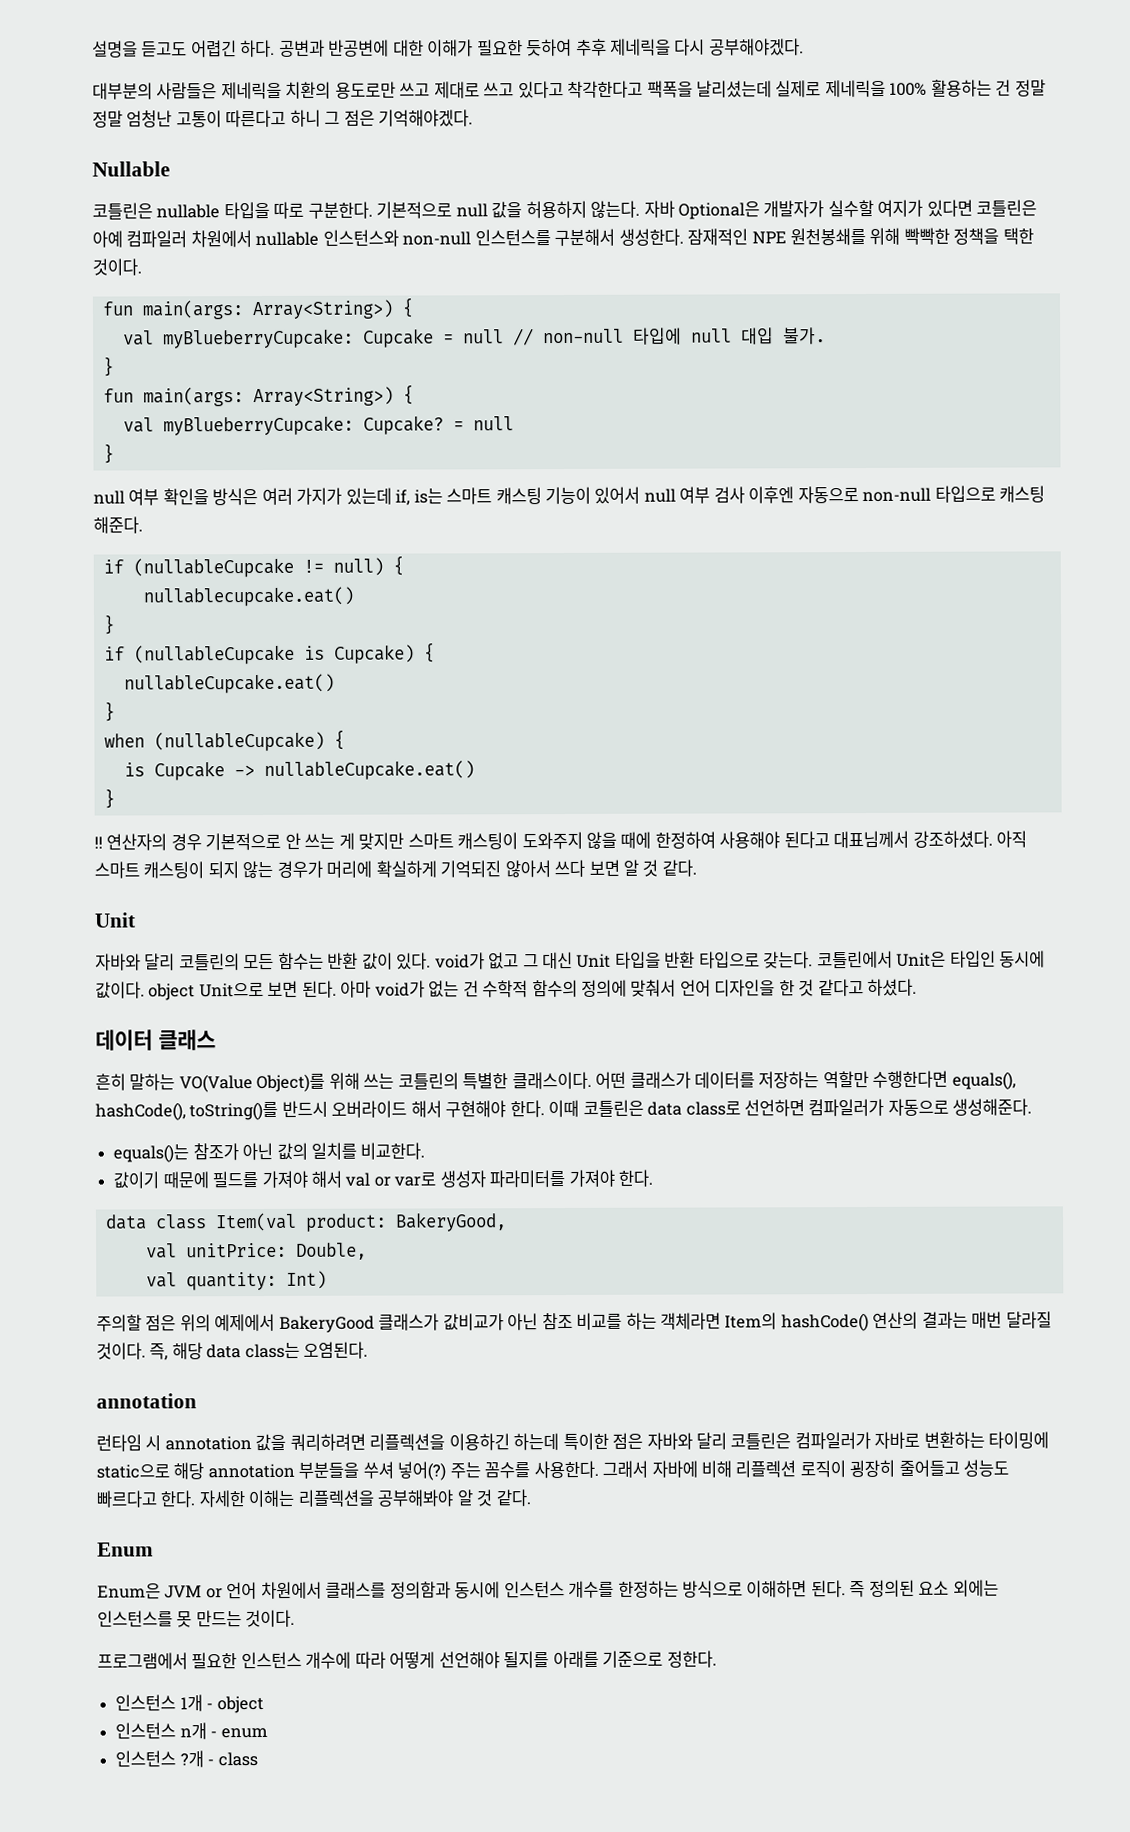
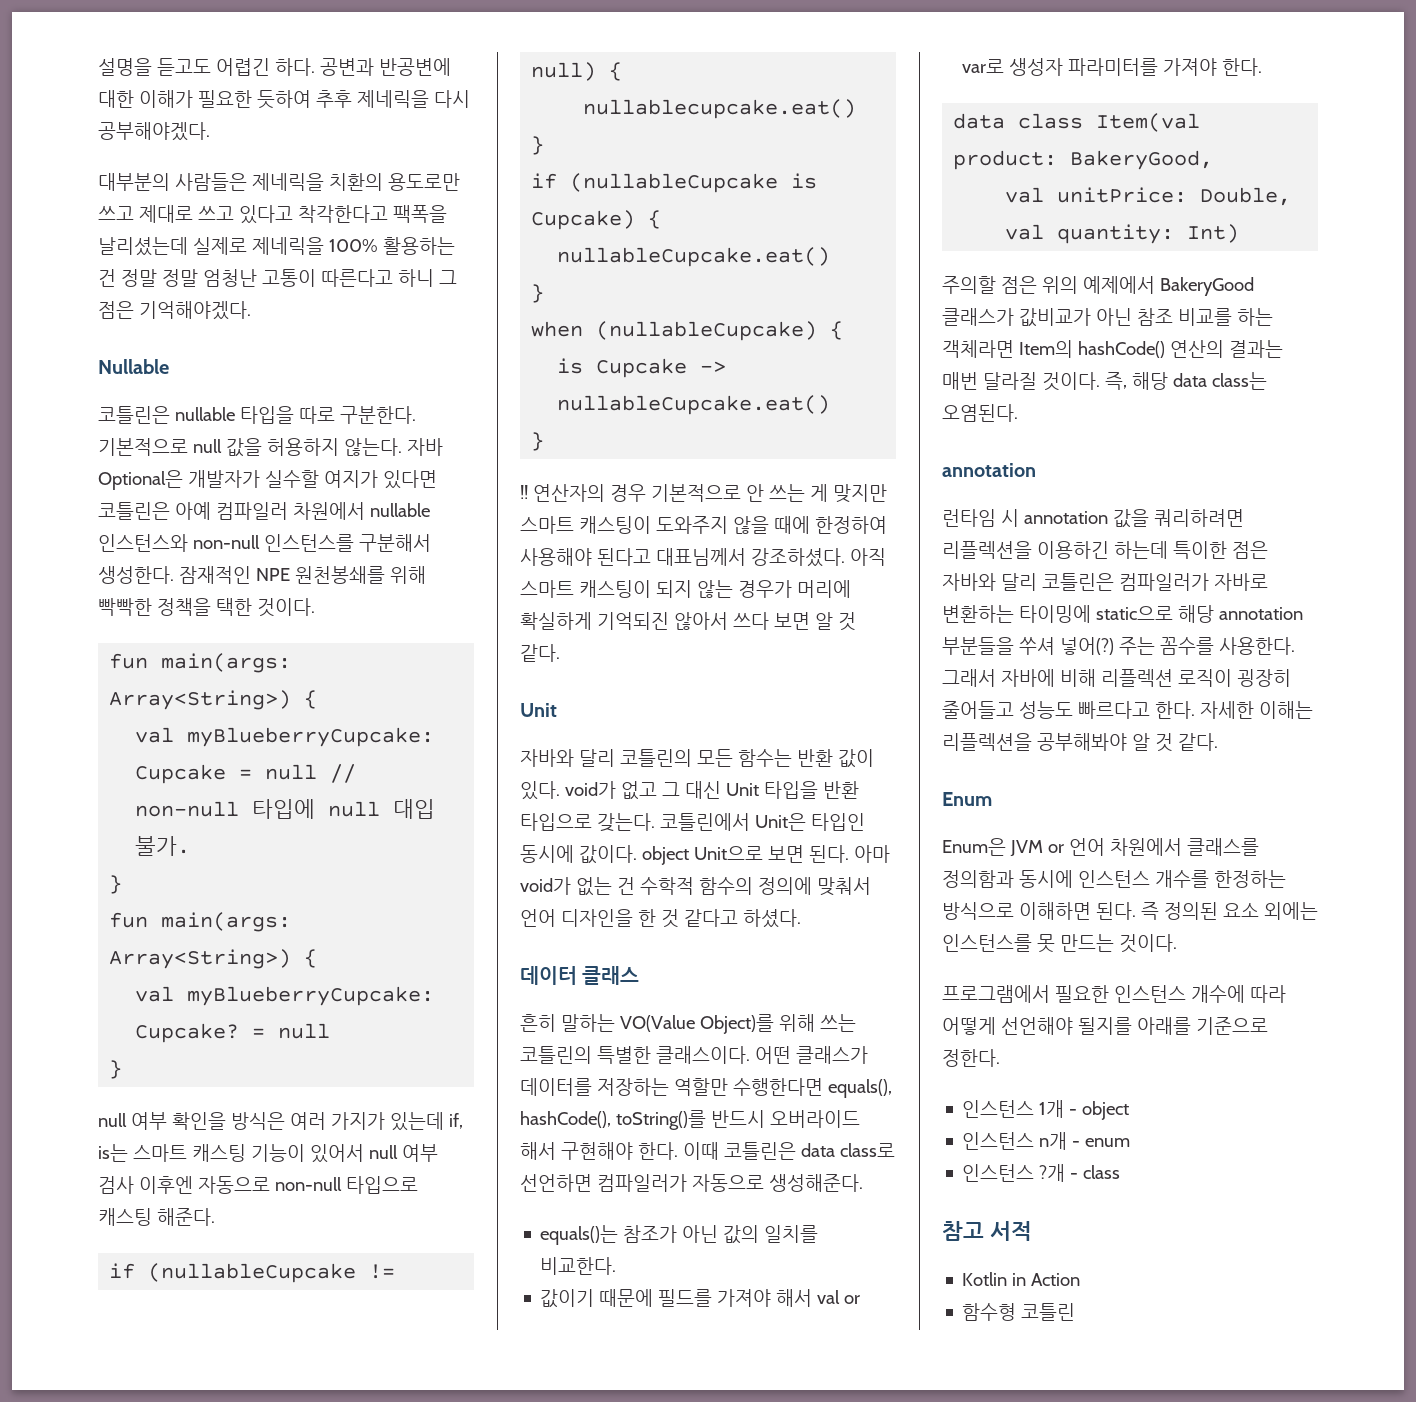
(258, 1759) none -> [942,1221,1032,1241] [962,1272,1081,1286] [962,1303,1076,1321] // 참고 서적 // Kotlin in Action // 함수형 코틀린

